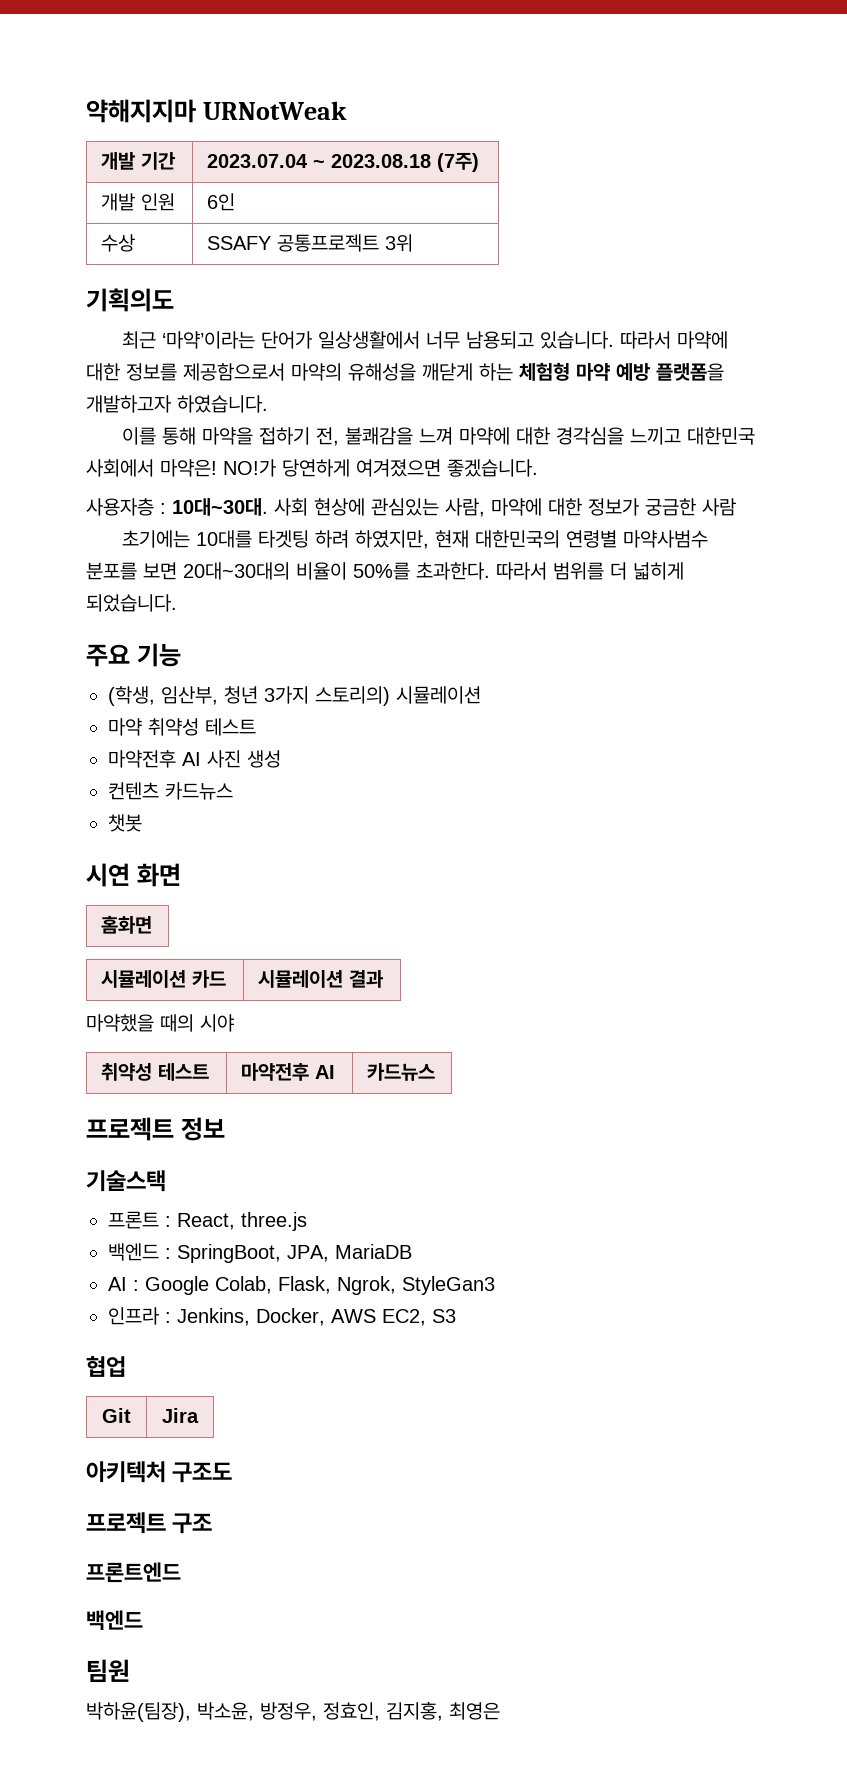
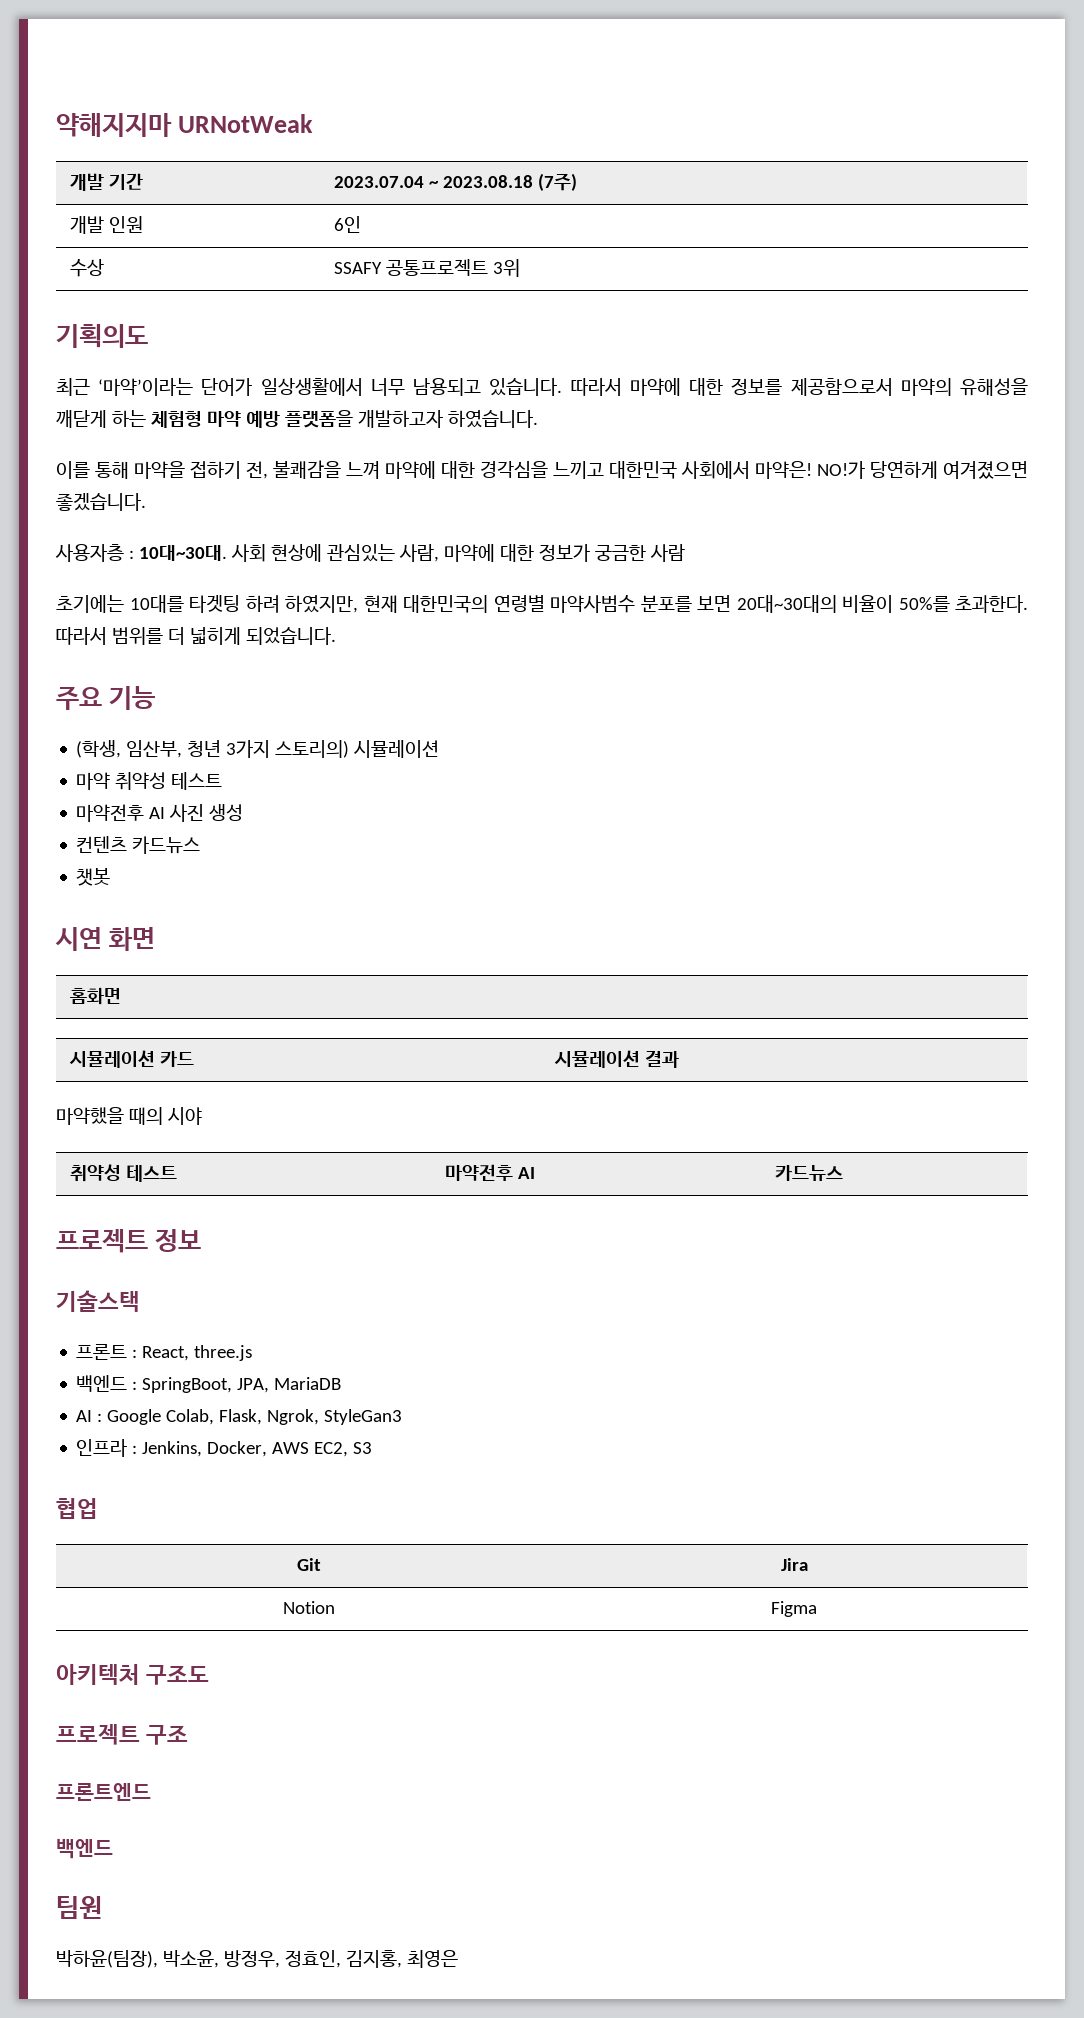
(199, 1415) none -> [282,1601,335,1614] [771,1601,817,1617] // Notion | Figma

